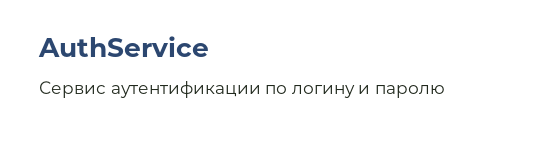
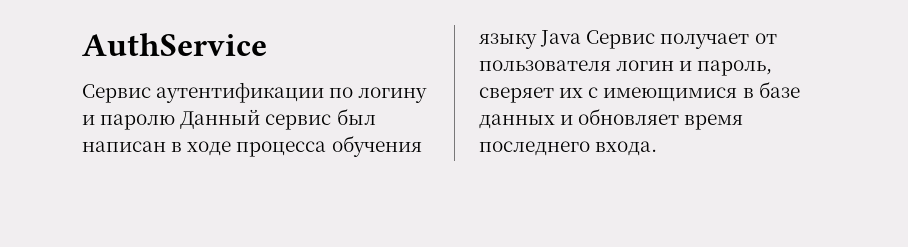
(445, 91) none -> [180,108,376,130] [82,135,422,157] [479,30,777,49] [479,60,773,76] [479,81,800,103] [479,108,744,130] [479,141,658,156] Данный сервис был написан в ходе процесса обучения языку Java Сервис получает от пользователя логин и пароль, сверяет их с имеющимися в базе данных и обновляет время последнего входа.

